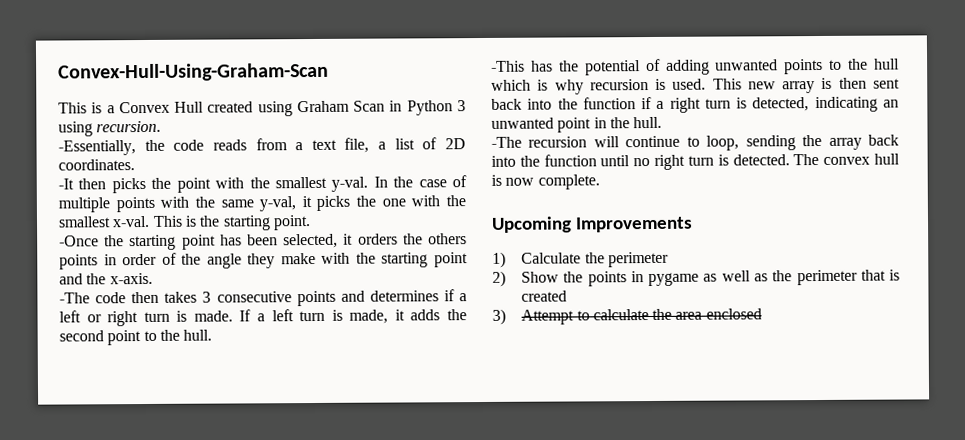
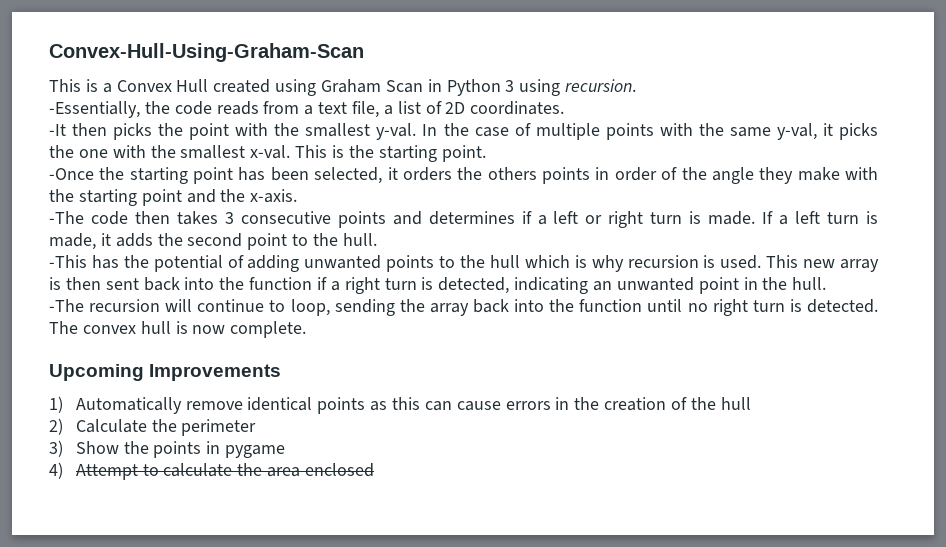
(506, 259) none -> [75,397,751,414] [49,418,63,435] Automatically remove identical points as this can cause errors in the creation of the hull // 2)
[492,270,506,287] 2) -> [49,440,63,457] 3)
[703,269,900,286] [521,290,568,302] [492,308,506,325] as well as the perimeter that is created // 3) -> [49,462,63,479] // 4)

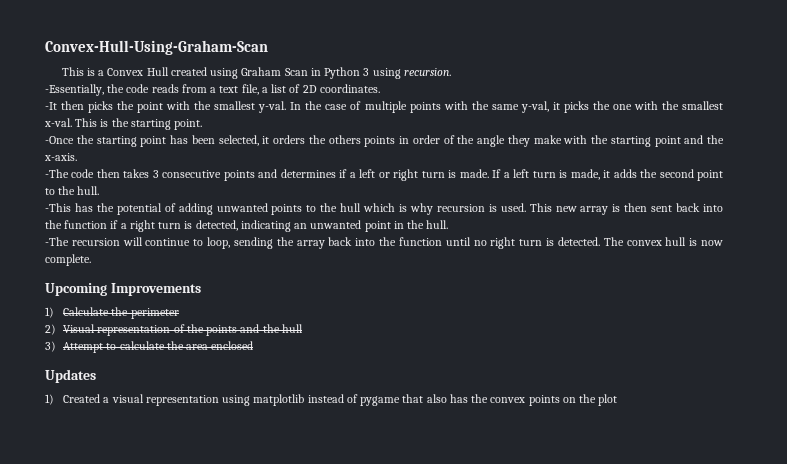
[75,397,751,414] [49,418,257,436] [49,440,286,458] [49,462,63,479] Automatically remove identical points as this can cause errors in the creation of the hull // 2) Calculate the perimeter // 3) Show the points in pygame // 4) -> [63,307,179,319] [45,324,303,336] [45,341,56,352] Calculate the perimeter // 2) Visual representation of the points and the hull // 3)
(375, 470) none -> [45,369,96,383] [45,394,618,406] // Updates // 1) Created a visual representation using matplotlib instead of pygame that also has the convex points on the plot

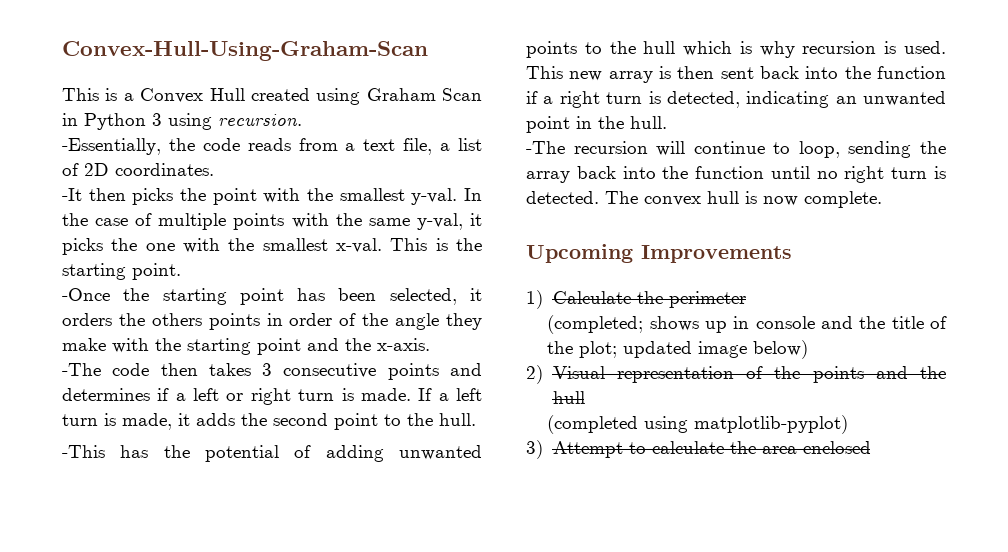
(179, 313) none -> [547,315,947,334] [547,340,809,359] // (completed; shows up in console and the title of the plot; updated image below)
(303, 328) none -> [547,415,849,434] // (completed using matplotlib-pyplot)
[45,369,96,383] [45,394,618,406] // Updates // 1) Created a visual representation using matplotlib instead of pygame that also has the convex points on the plot -> (871, 447) none

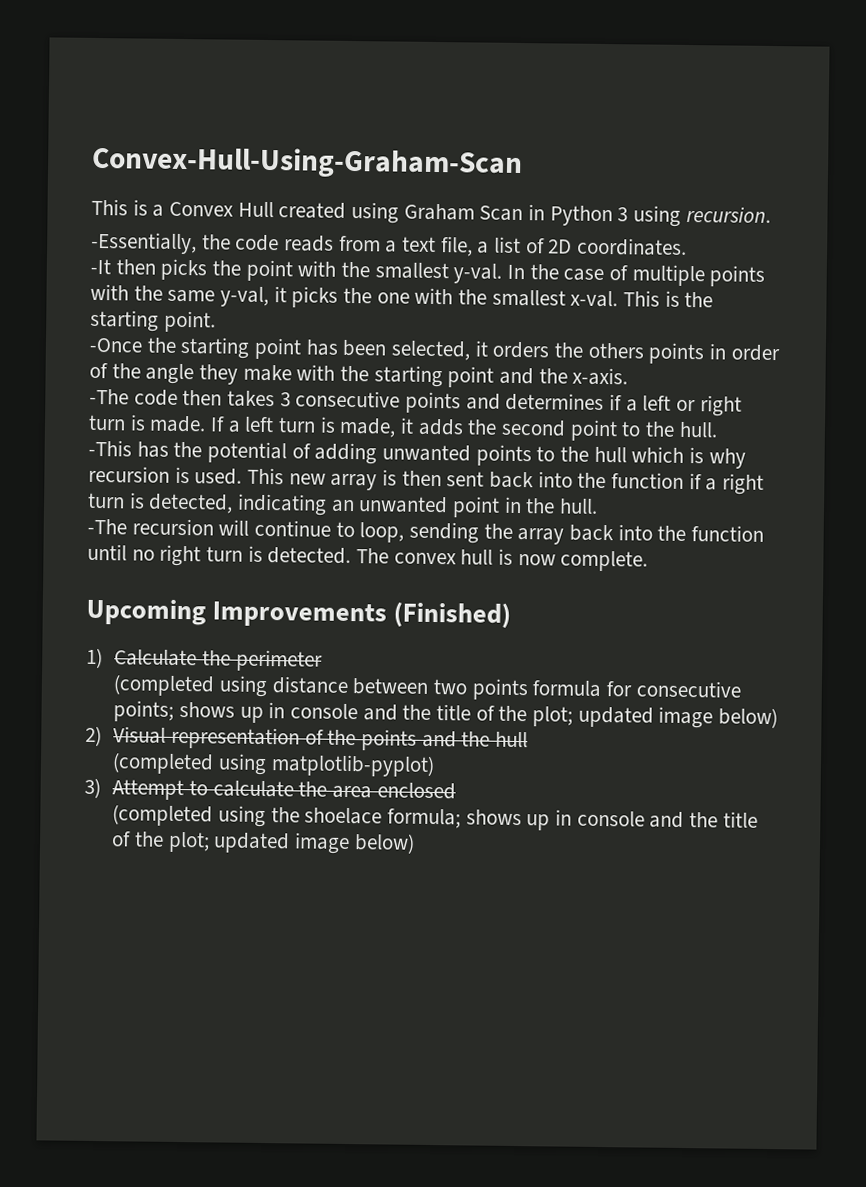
(792, 254) none -> [393,601,512,628] (Finished)
[547,315,644,334] (completed; -> [113,674,741,701] [113,700,175,722] (completed using distance between two points formula for consecutive points;
(871, 447) none -> [112,804,758,831] [111,831,415,855] // (completed using the shoelace formula; shows up in console and the title of the plot; updated image below)

